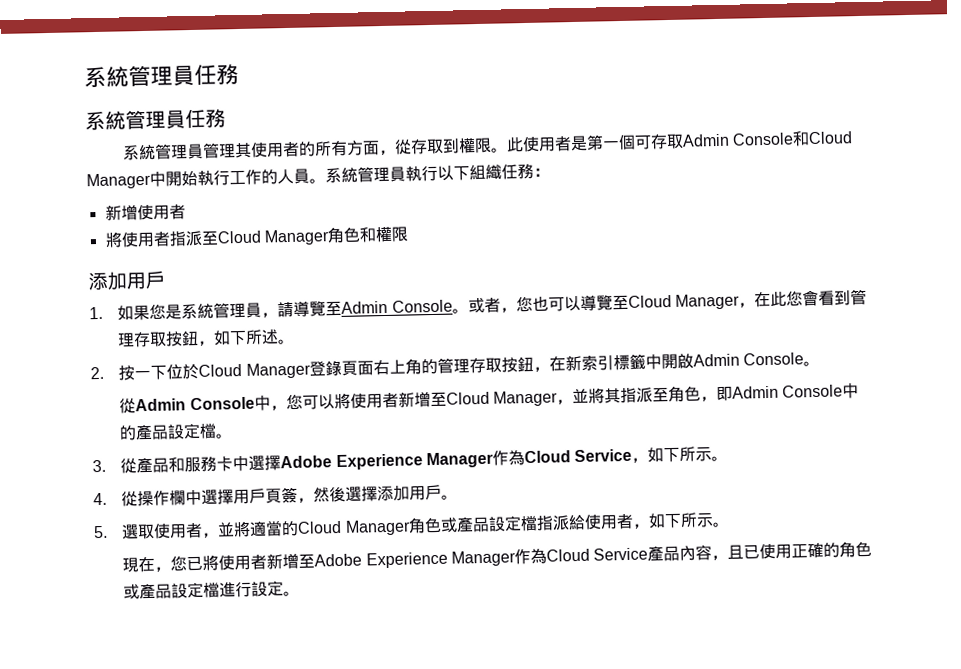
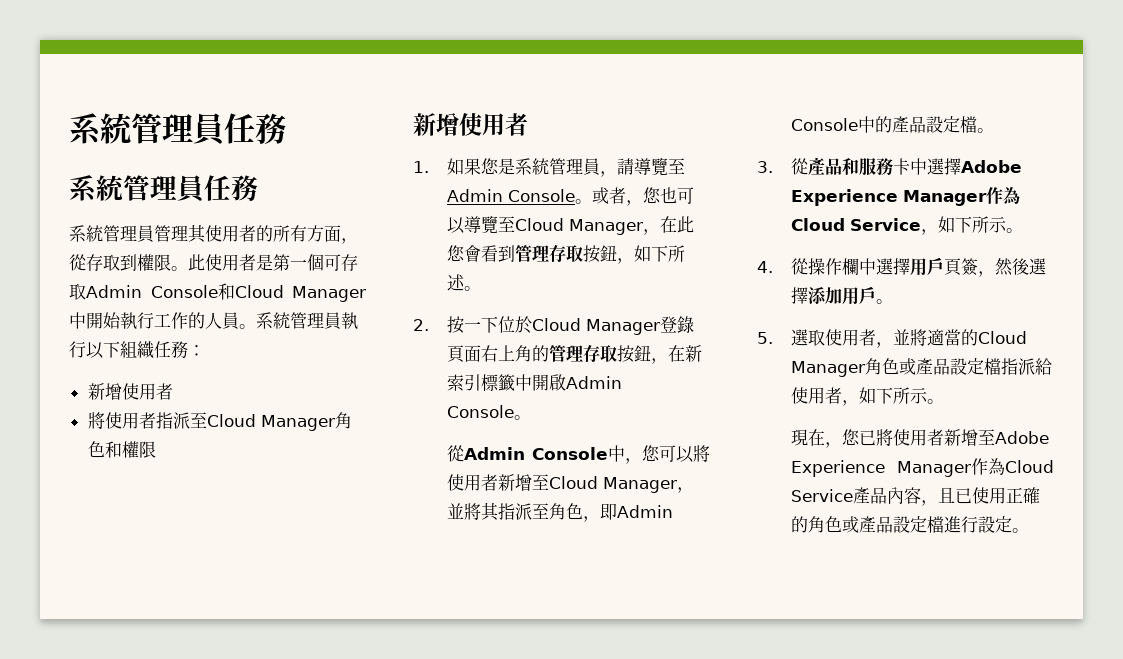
[88,270,165,291] 添加用戶 -> [413,113,528,136] 新增使用者

